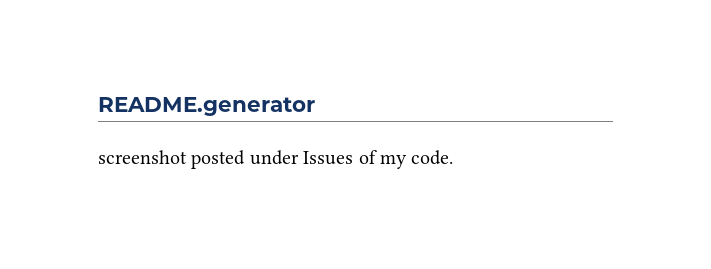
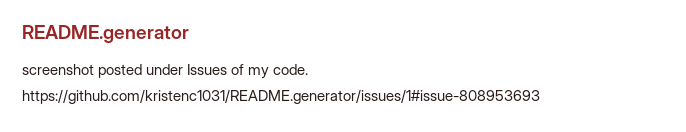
(454, 157) none -> [22,89,540,104] https://github.com/kristenc1031/README.generator/issues/1#issue-808953693

